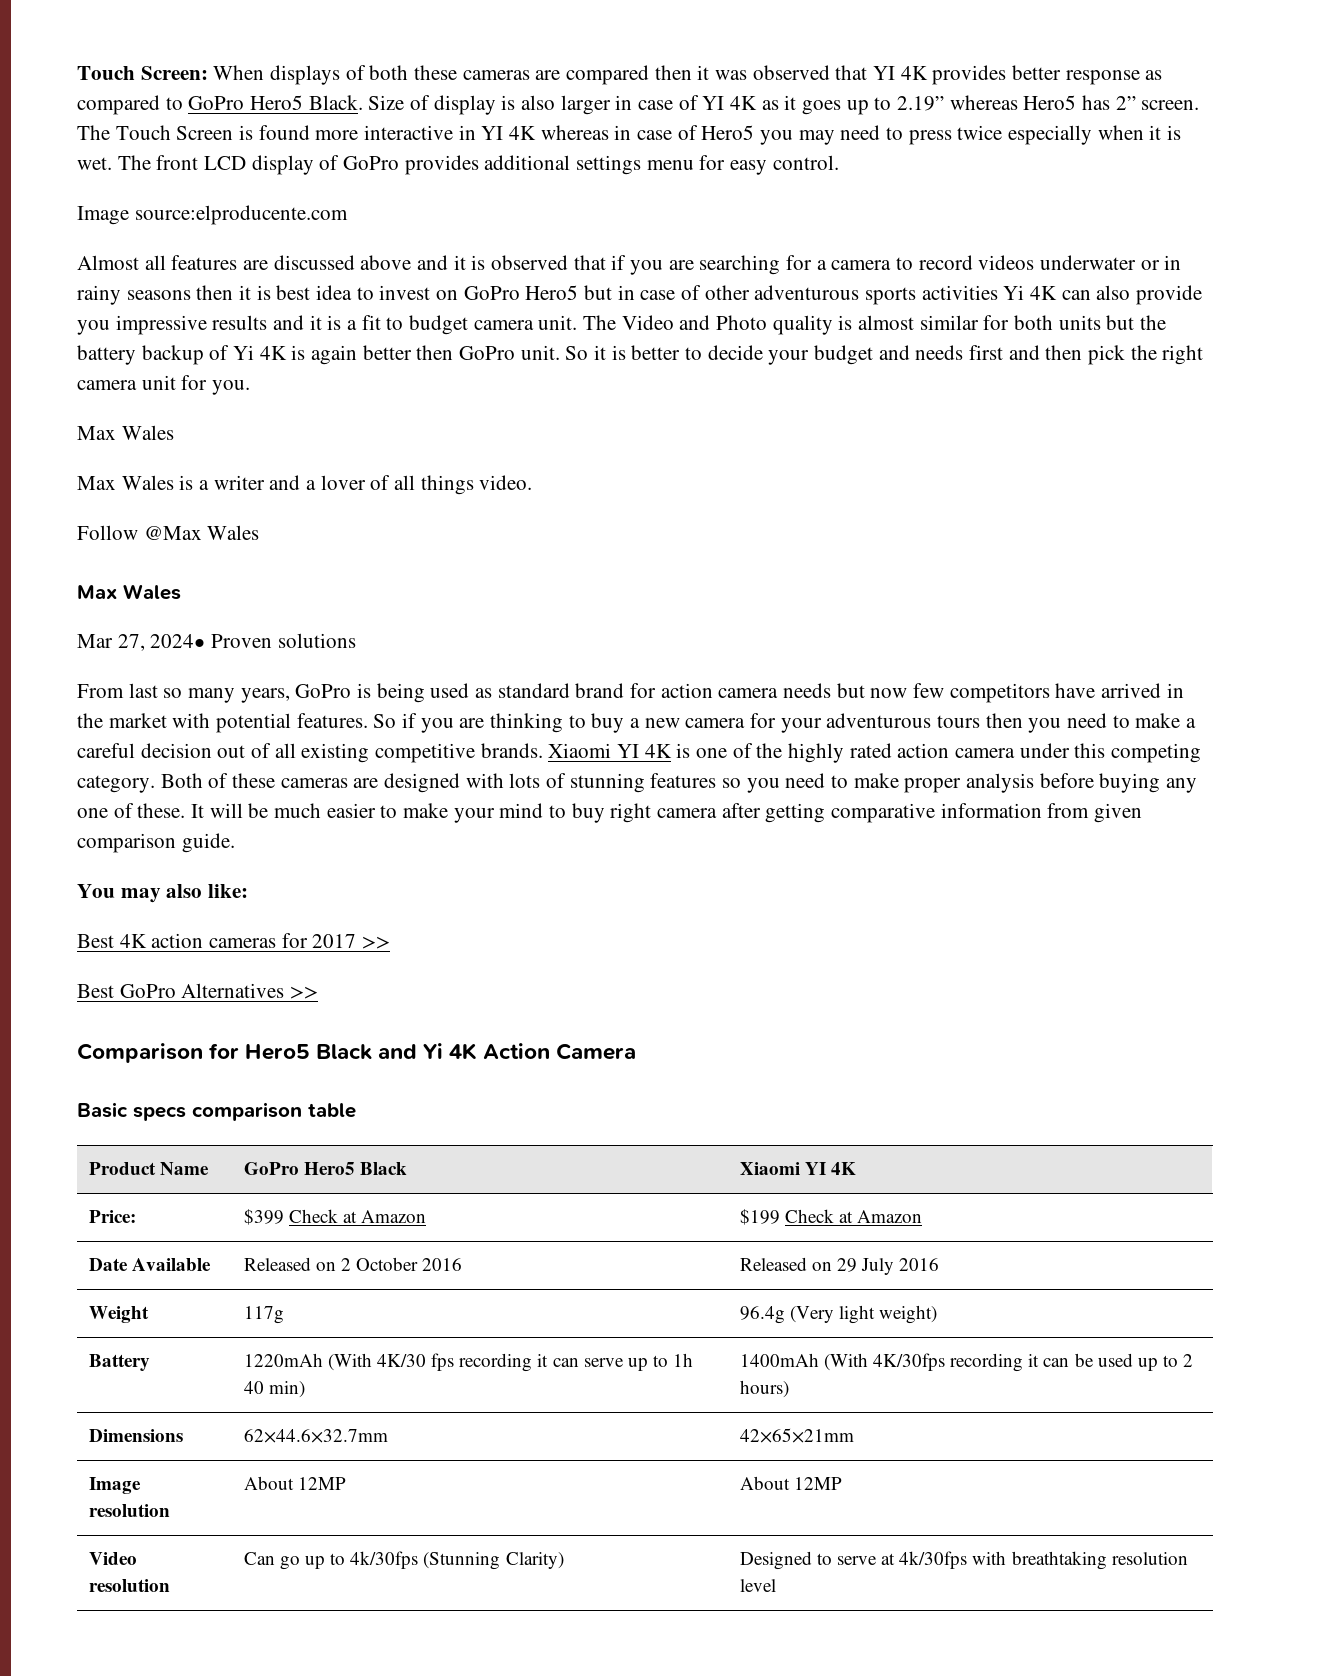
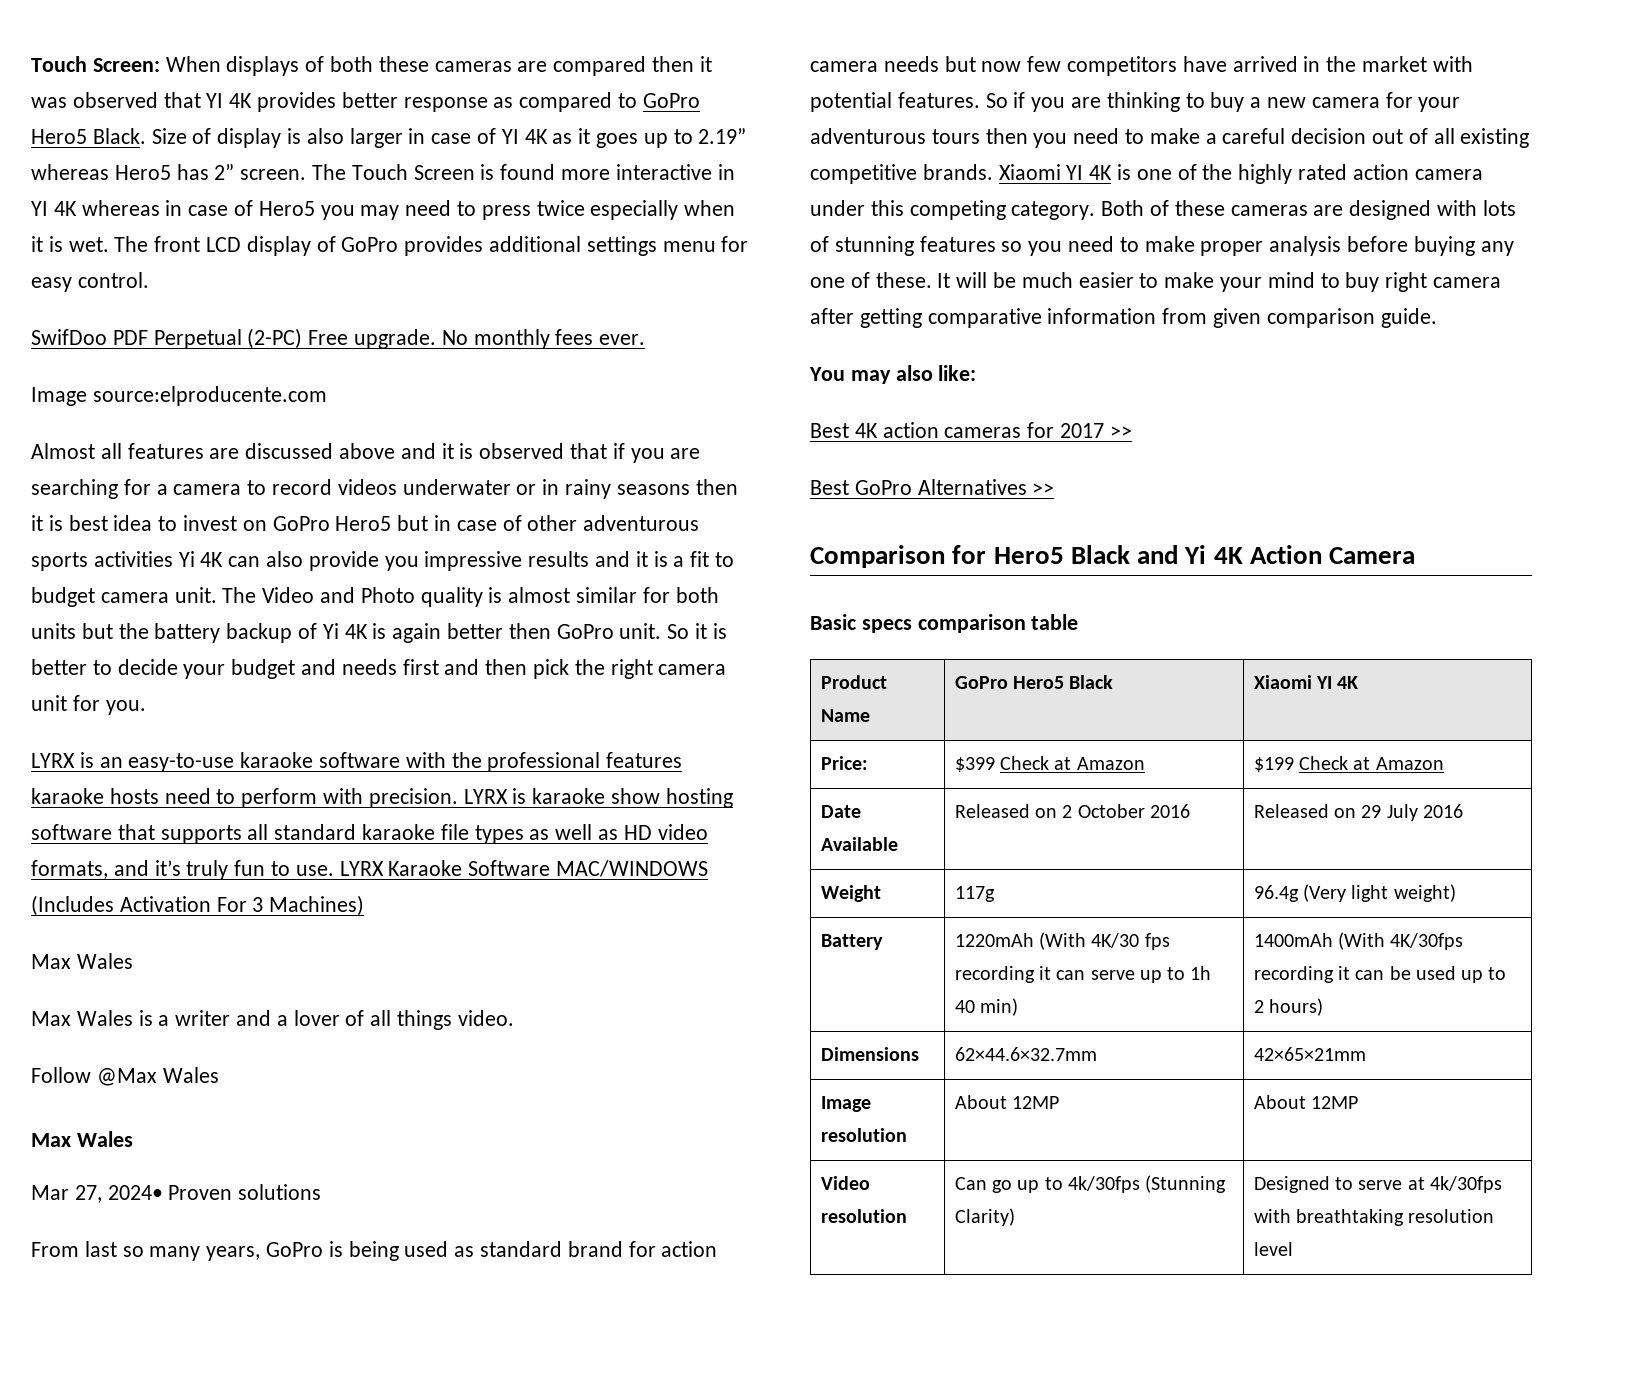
(839, 162) none -> [31,328,646,349] // SwifDoo PDF Perpetual (2-PC) Free upgrade. No monthly fees ever.
(251, 387) none -> [31,752,683,772] [31,788,733,808] [31,824,708,844] [31,860,709,880] [31,895,365,916] // LYRX is an easy-to-use karaoke software with the professional features karaoke hosts need to perform with precision. LYRX is karaoke show hosting software that supports all standard karaoke file types as well as HD video formats, and it’s truly fun to use. LYRX Karaoke Software MAC/WINDOWS (Includes Activation For 3 Machines)

